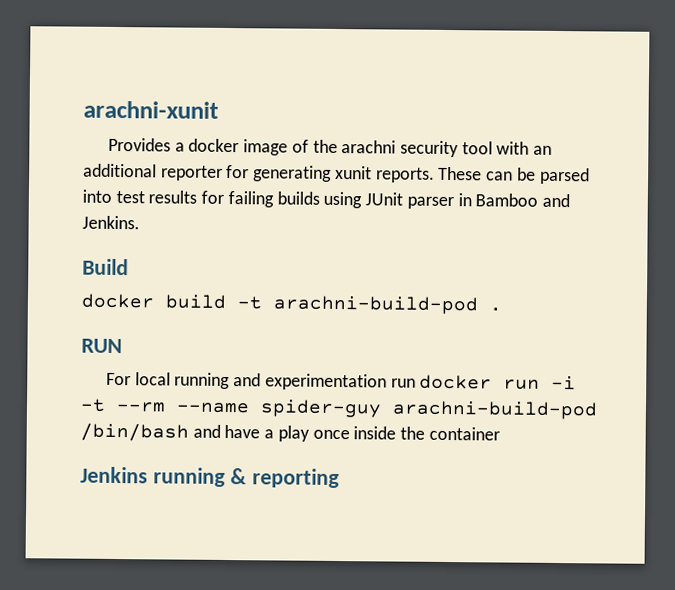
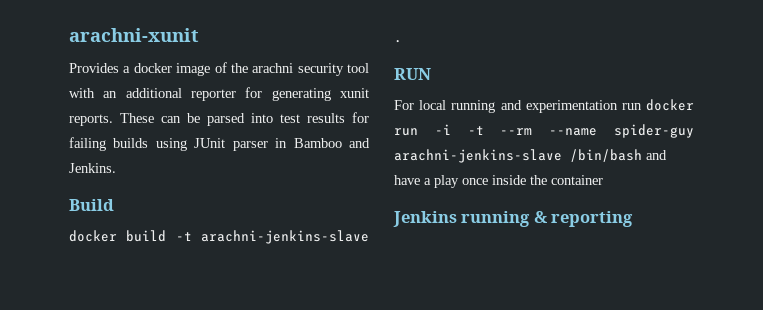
[273,295,478,315] arachni-build-pod -> [201,230,369,244] arachni-jenkins-slave
[392,400,598,420] arachni-build-pod -> [394,149,562,163] arachni-jenkins-slave

